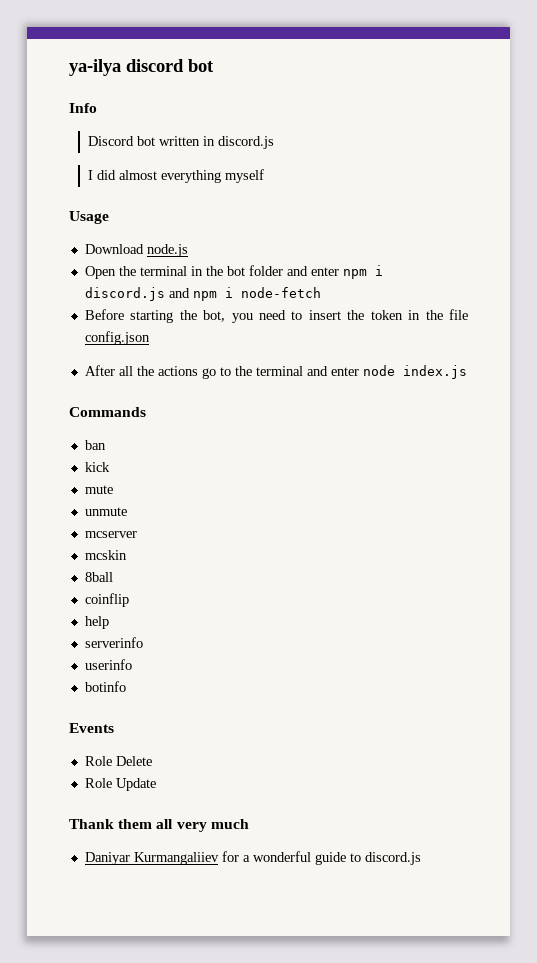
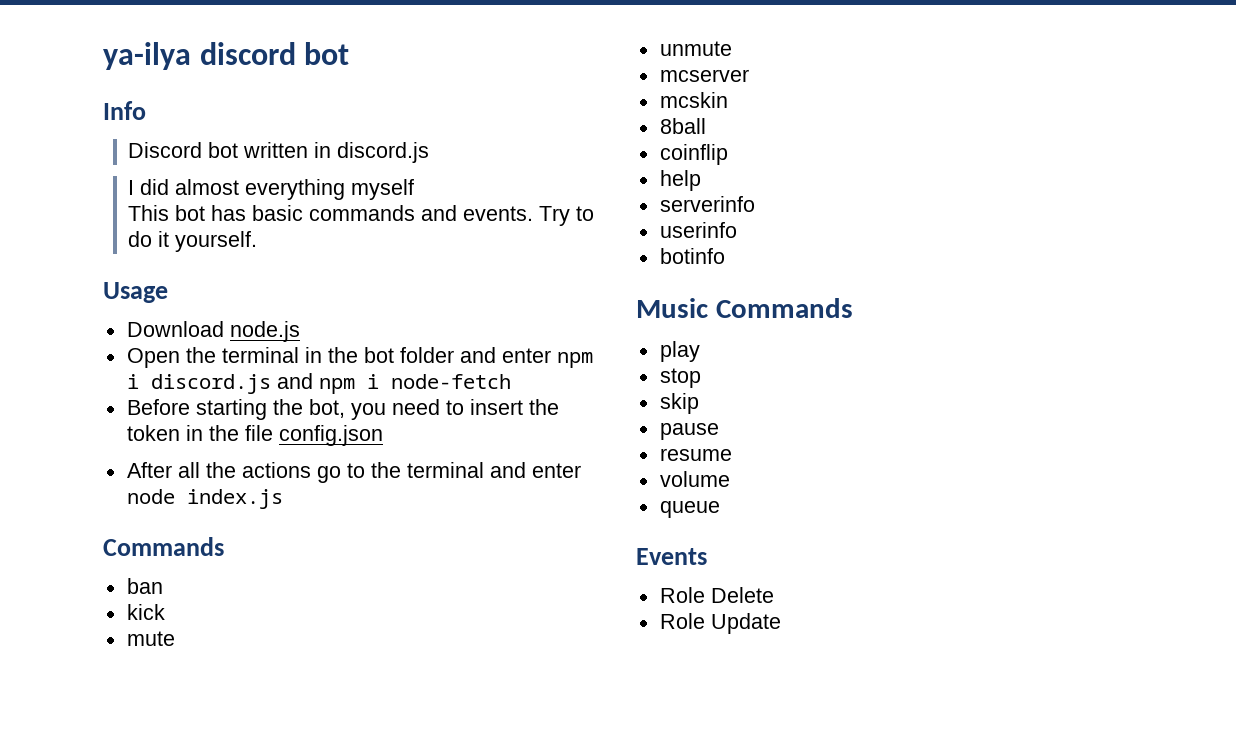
(265, 176) none -> [128,205,595,226] [128,231,258,252] // This bot has basic commands and events. Try to do it yourself.
(126, 686) none -> [636,298,853,318] [659,341,700,362] [659,368,701,388] [659,393,699,414] [659,423,719,440] [659,448,732,461] [659,471,730,487] [659,501,720,518] // Music Commands // play // stop // skip // pause // resume // volume // queue
[69,819,249,832] [84,851,421,865] // Thank them all very much // Daniyar Kurmangaliiev for a wonderful guide to discord.js -> (781, 623) none

